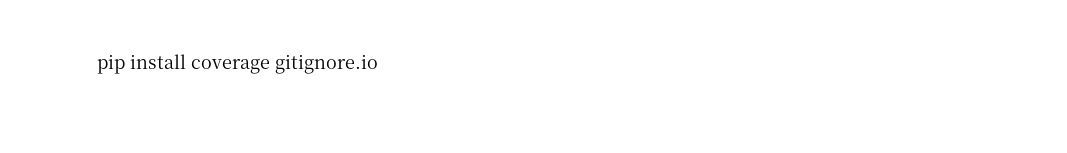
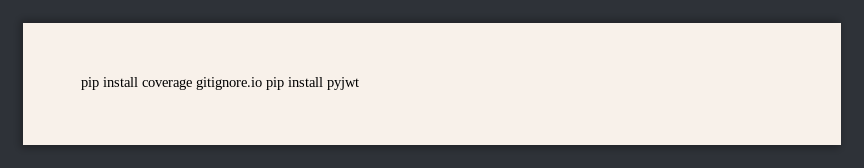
(378, 64) none -> [266,77,359,90] pip install pyjwt

